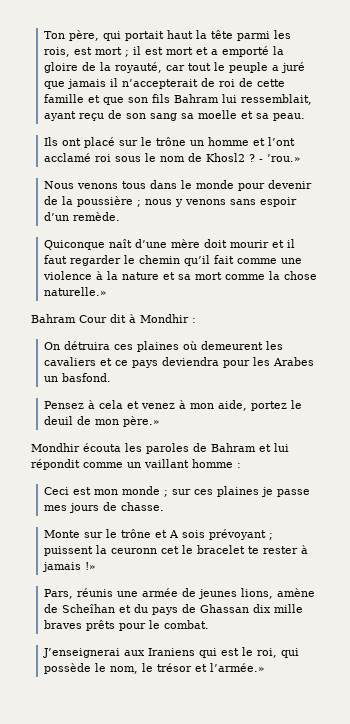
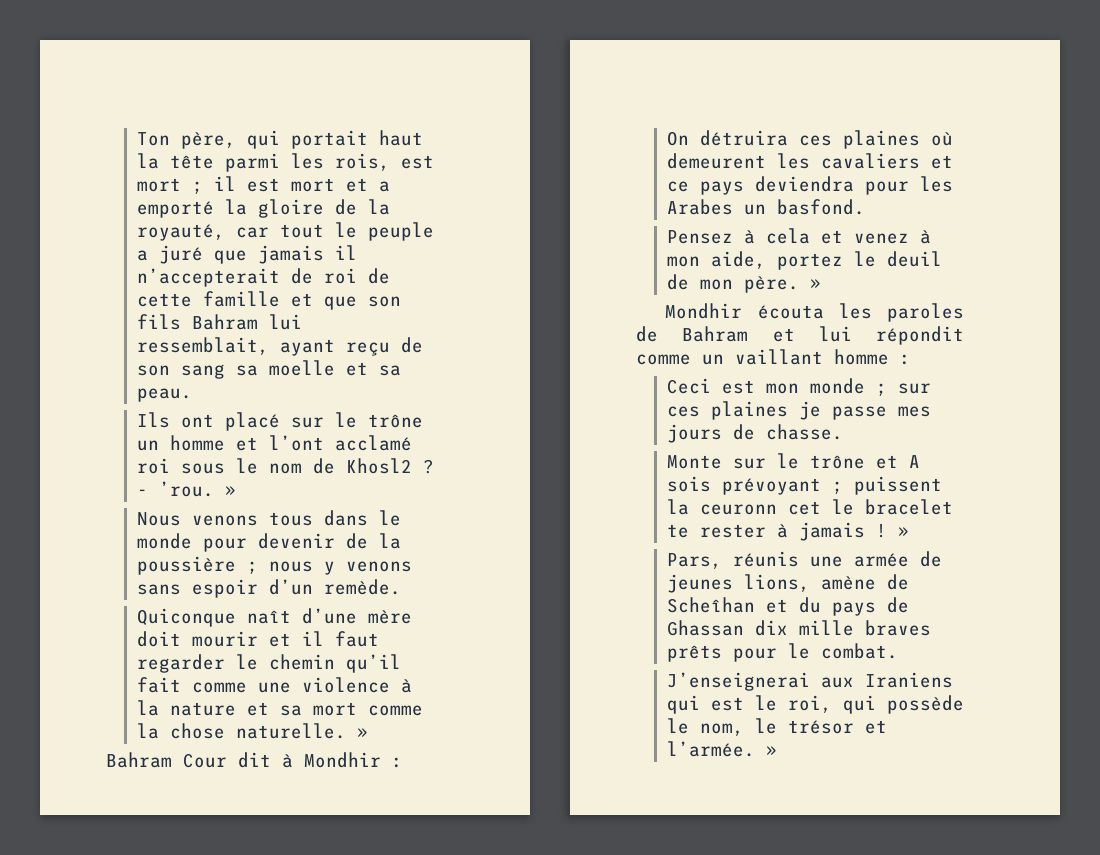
[266,154,301,162] ’rou.» -> [158,481,236,497] ’rou. »
[43,287,107,296] naturelle.» -> [235,723,368,739] naturelle. »
[122,416,160,427] père.» -> [743,276,821,293] père. »
[84,562,96,570] !» -> [875,524,909,538] ! »
[209,663,265,672] l’armée.» -> [666,741,777,757] l’armée. »

